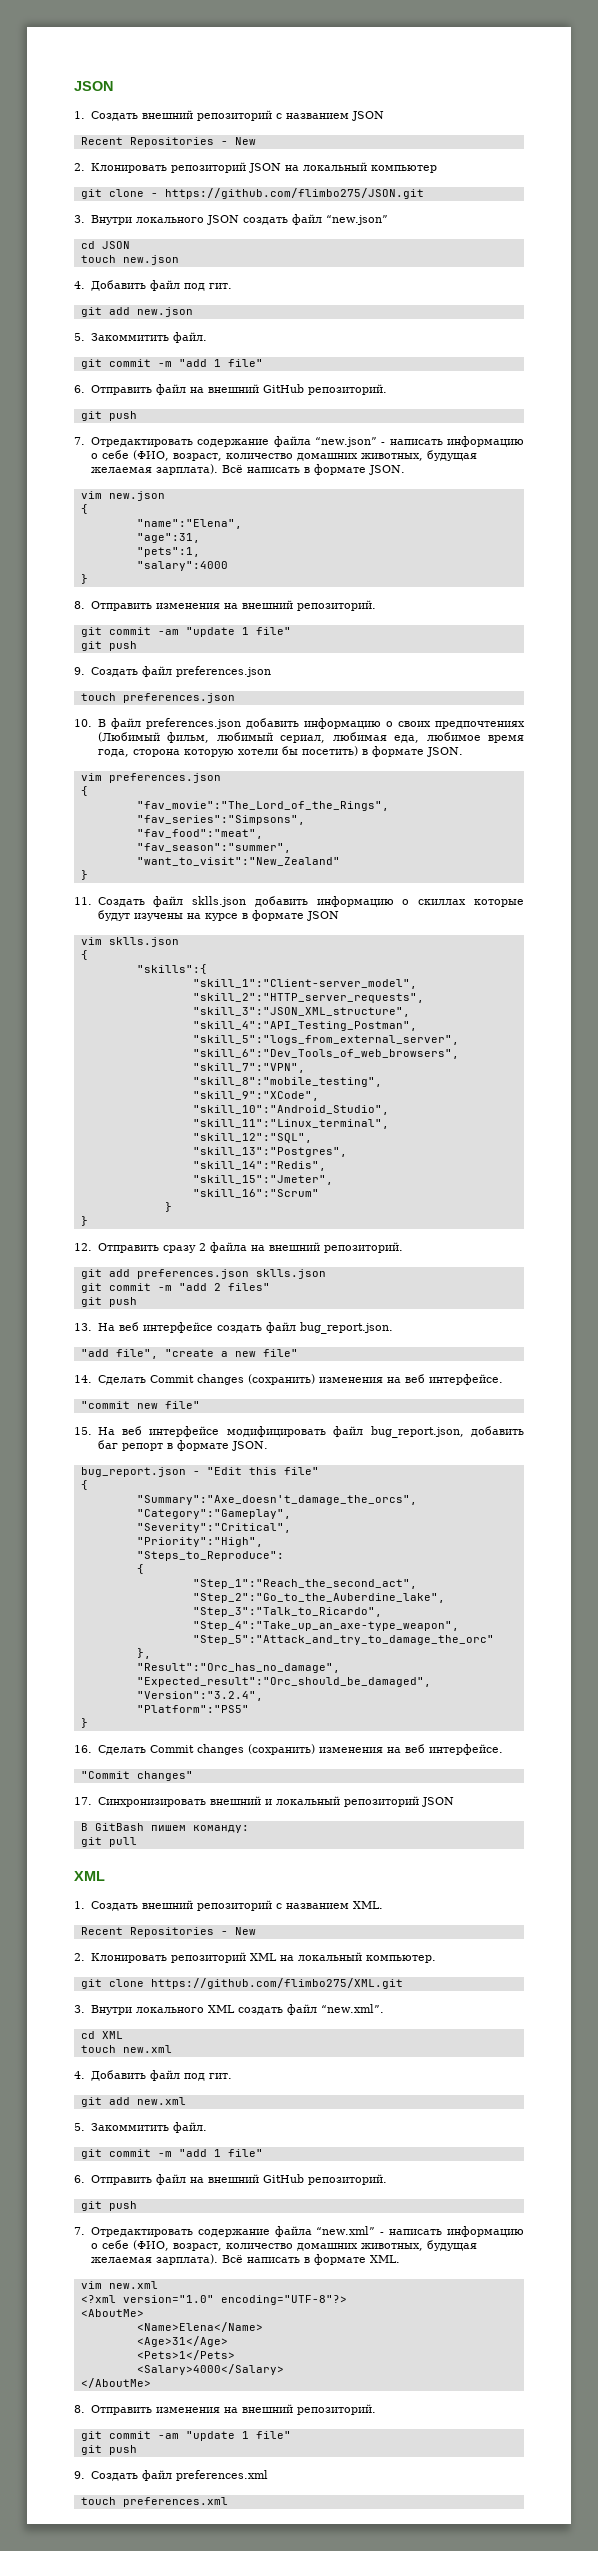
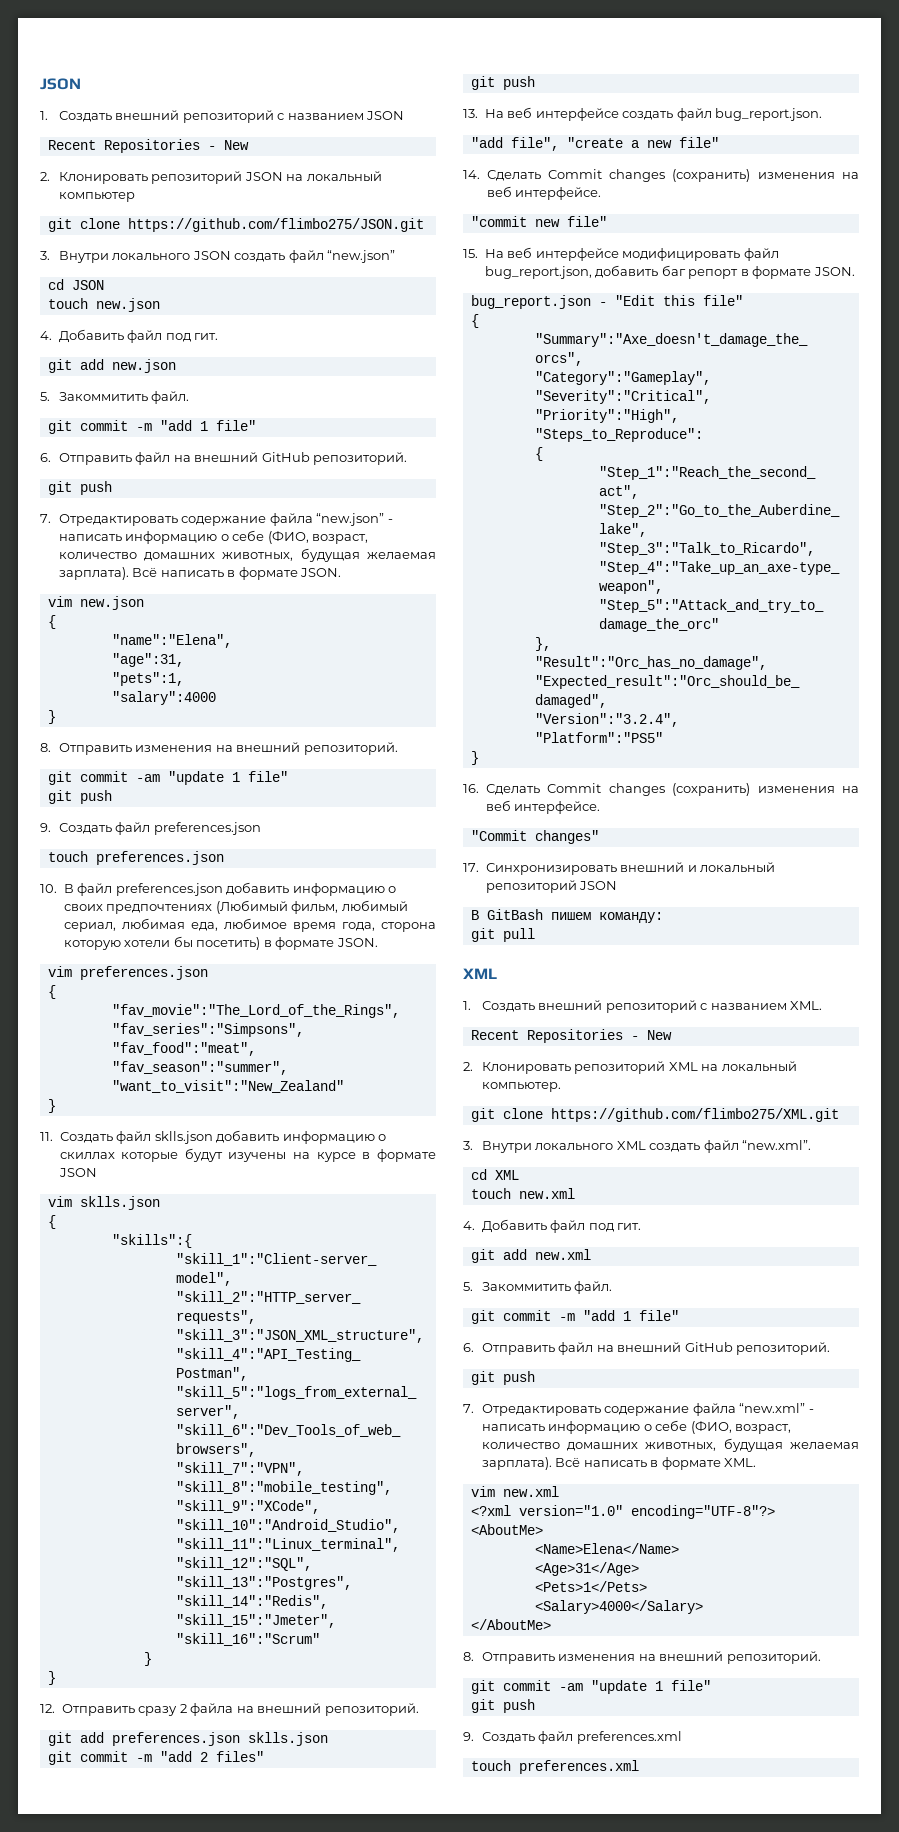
[150,193,158,197] - -> (120, 223) none

